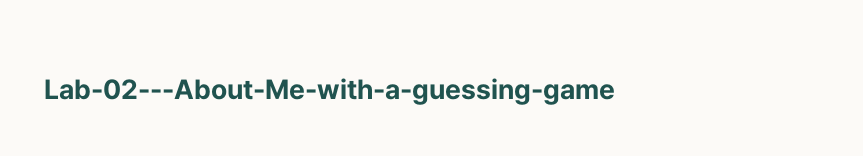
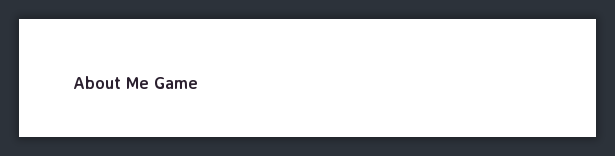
[44,78,615,105] Lab-02---About-Me-with-a-guessing-game -> [73,76,198,89] About Me Game

